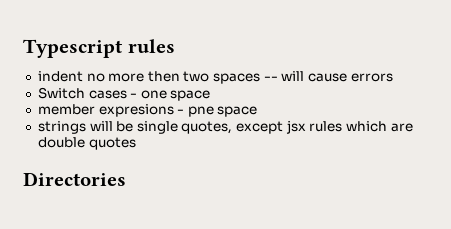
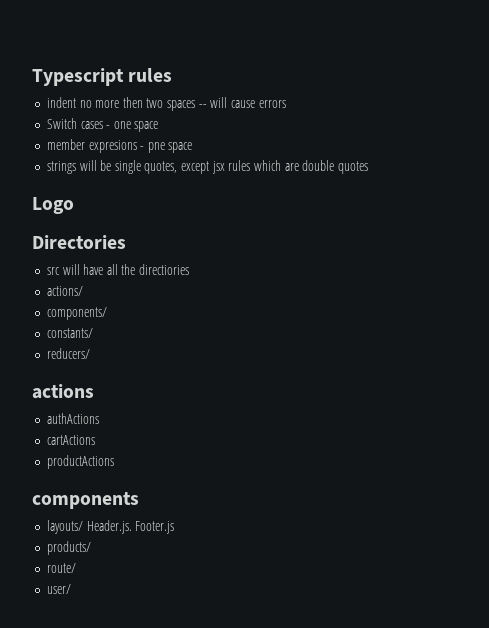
(136, 143) none -> [32,197,74,214] // Logo
(126, 179) none -> [46,264,190,275] [46,286,83,296] [46,307,107,320] [46,328,93,338] [46,348,90,359] [32,384,94,399] [46,413,99,424] [46,435,95,445] [46,455,114,469] [32,492,139,509] [46,520,175,534] [46,541,91,555] [46,563,76,573] [46,584,71,594] // src will have all the directiories // actions/ // components/ // constants/ // reducers/ // actions // authActions // cartActions // productActions // components // layouts/ Header.js. Footer.js // products/ // route/ // user/

